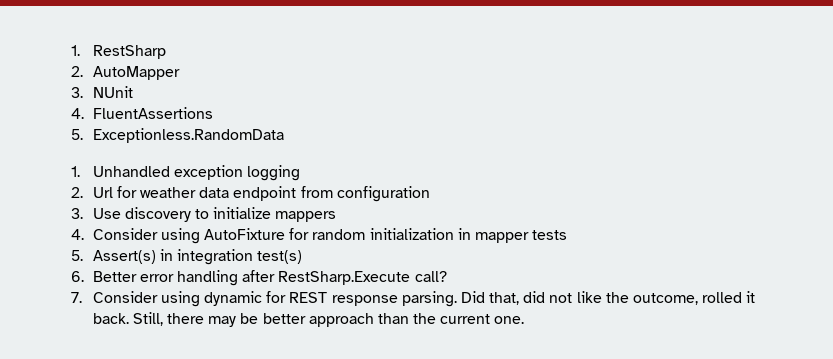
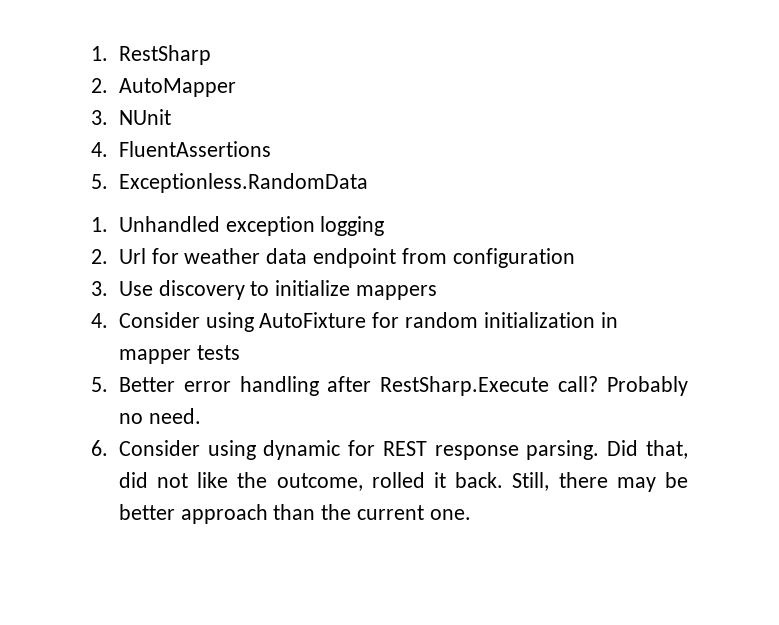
[92,249,303,265] [71,271,84,282] Assert(s) in integration test(s) // 6. -> (108, 384) none
[71,292,82,303] // 7. -> [607,376,688,396] [118,408,201,424] [91,440,108,456] Probably no need. // 6.

